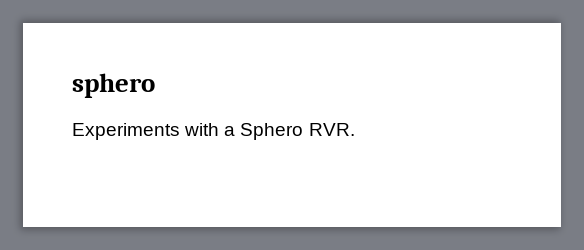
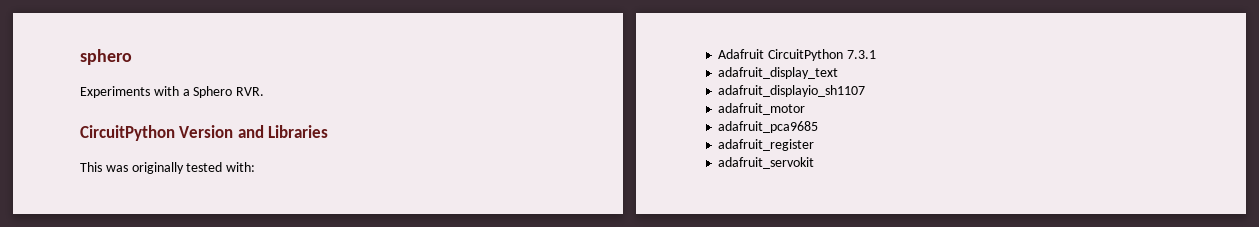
(355, 129) none -> [80,125,329,141] [80,162,256,174] [718,49,876,61] [718,67,839,79] [718,85,866,97] [718,103,806,115] [718,121,819,133] [718,139,815,151] [718,157,815,169] // CircuitPython Version and Libraries // This was originally tested with: // Adafruit CircuitPython 7.3.1 // adafruit_display_text // adafruit_displayio_sh1107 // adafruit_motor // adafruit_pca9685 // adafruit_register // adafruit_servokit

